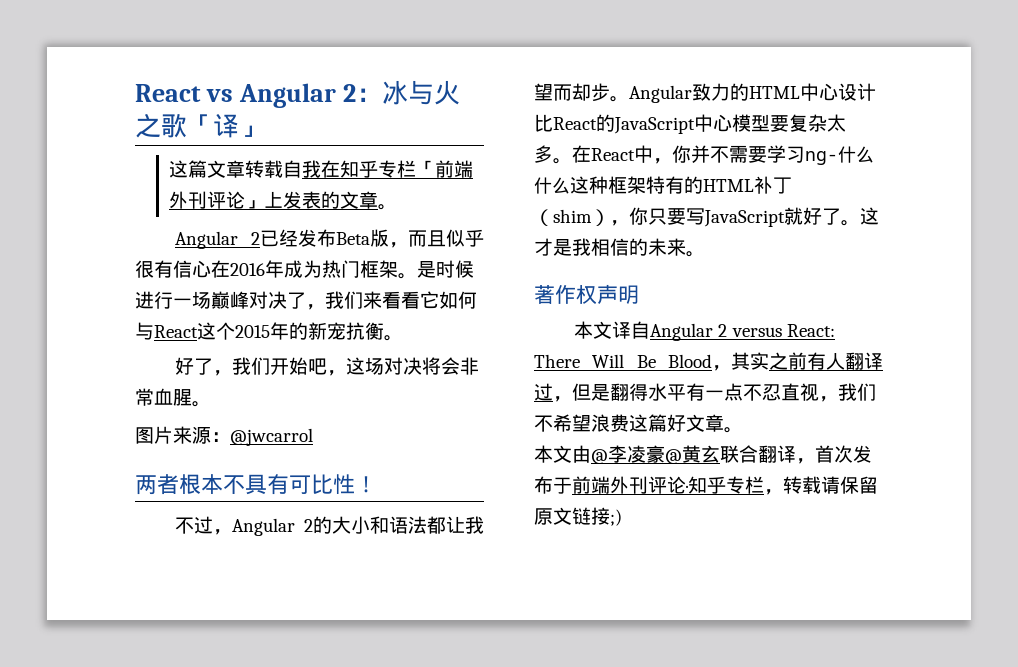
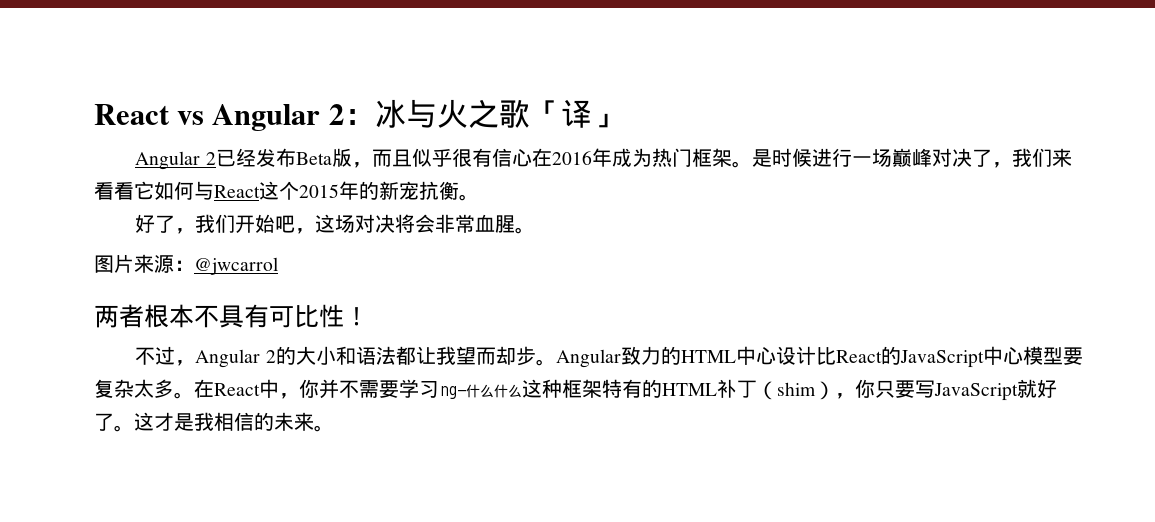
[169,160,474,178] [169,191,398,210] // 这篇文章转载自我在知乎专栏「前端外刊评论」上发表的文章。 -> (623, 120) none
[534,284,639,305] [574,321,835,341] [534,352,883,371] [534,383,876,402] [534,414,743,433] [534,445,872,464] [534,476,878,495] [534,507,622,526] // 著作权声明 // 本文译自Angular 2 versus React: There Will Be Blood，其实之前有人翻译过，但是翻得水平有一点不忍直视，我们不希望浪费这篇好文章。 // 本文由@李凌豪@黄玄联合翻译，首次发布于前端外刊评论·知乎专栏，转载请保留原文链接;) -> (334, 428) none

